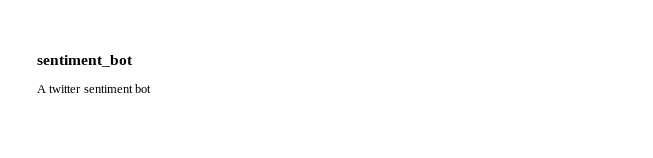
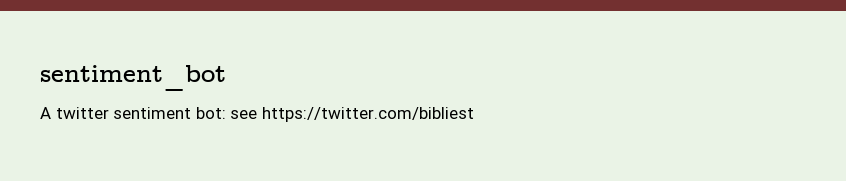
[135,84,152,93] bot -> [195,107,474,122] bot: see https://twitter.com/bibliest

